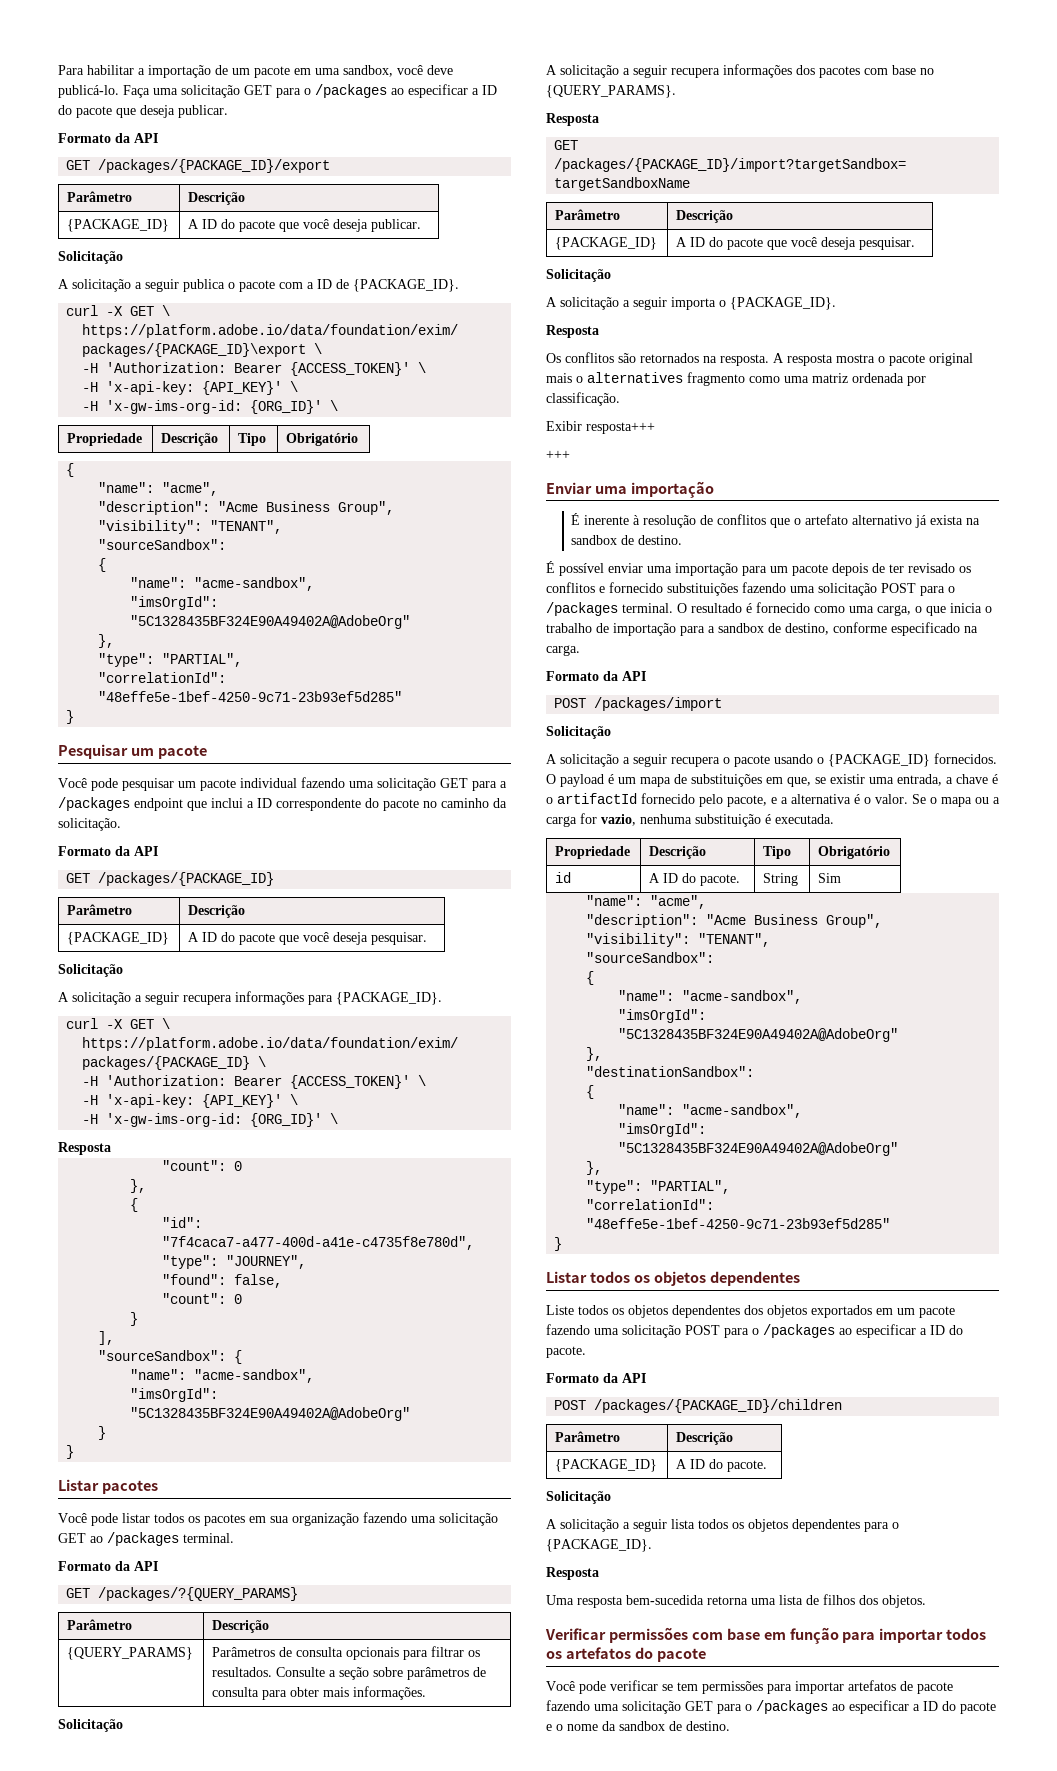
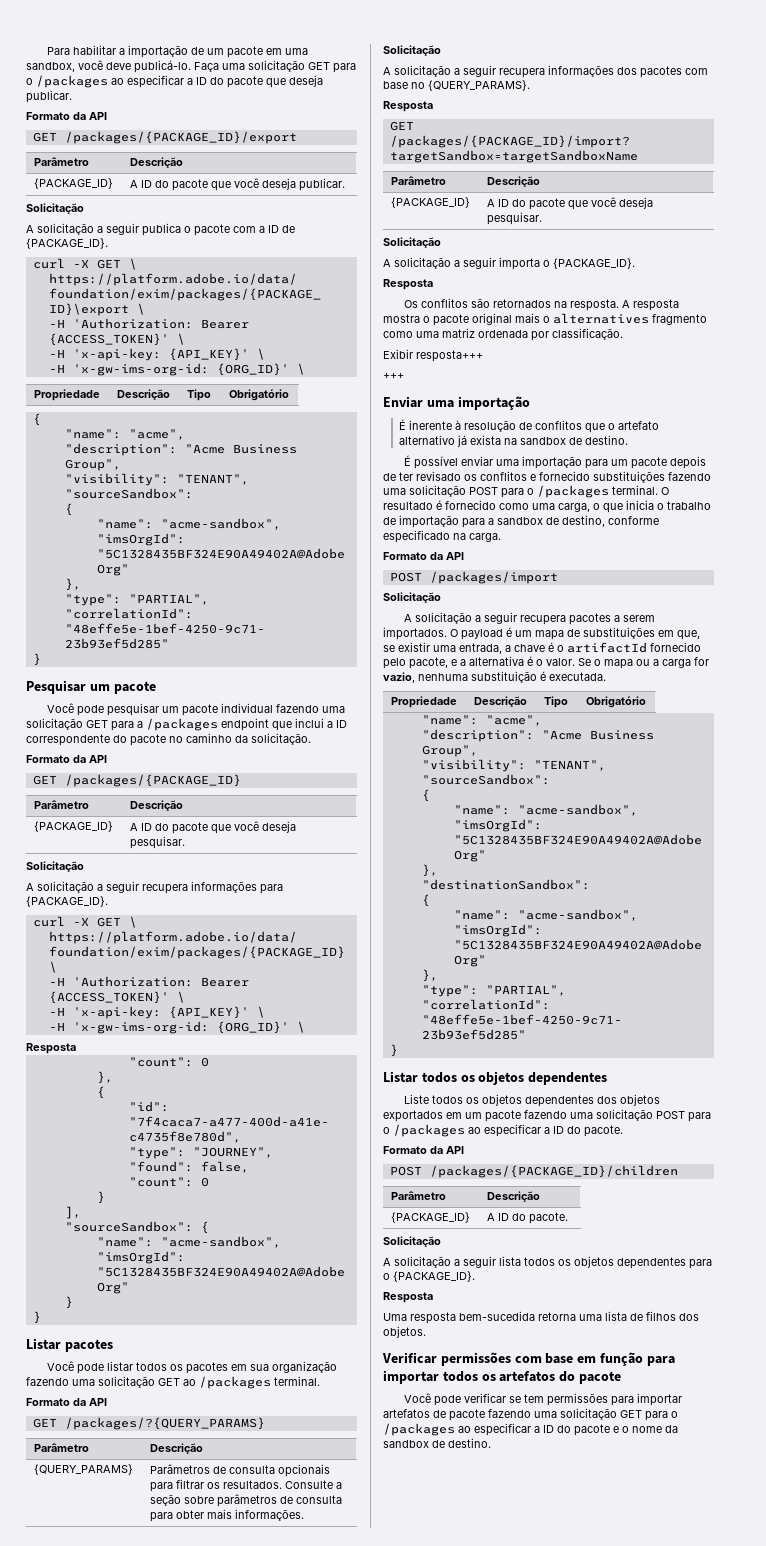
[723,753,997,767] o pacote usando o {PACKAGE_ID} fornecidos. -> [568,613,655,625] [383,627,447,640] pacotes a serem importados.
[555,872,572,883] [649,873,741,886] [763,873,799,886] [818,873,842,883] // id | A ID do pacote. | String | Sim -> (647, 702) none

